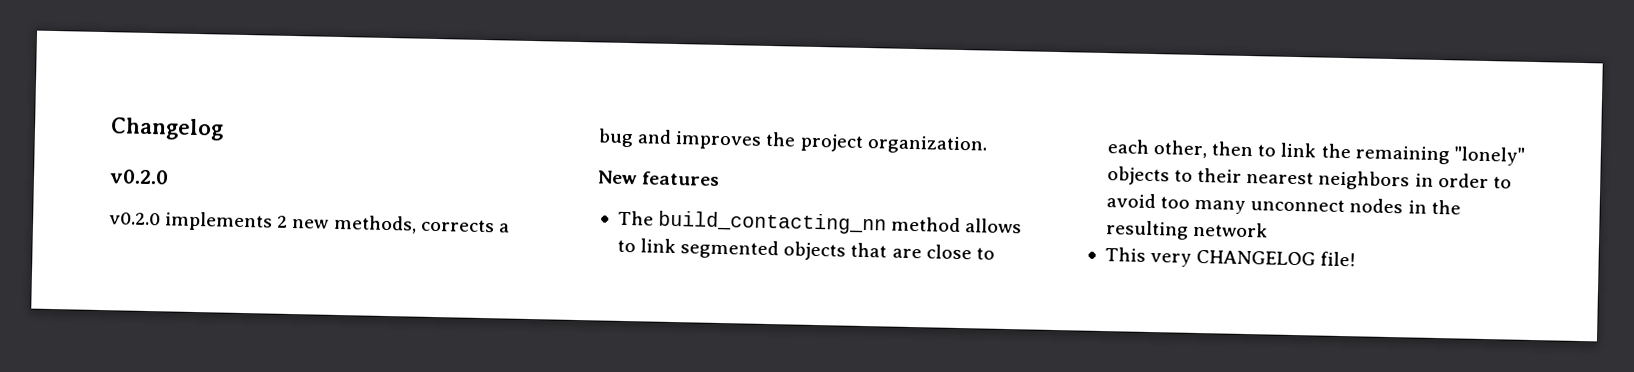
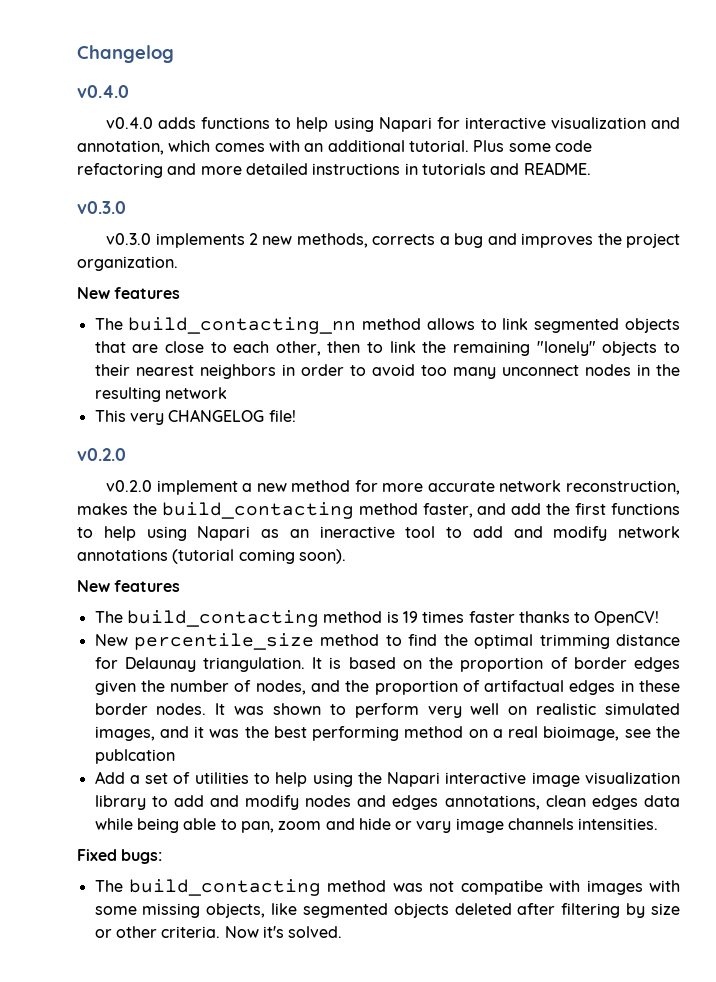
[109,169,169,185] [109,212,161,226] v0.2.0 // v0.2.0 -> [77,85,129,98] [106,117,680,132] [77,140,592,155] [77,162,591,178] [77,201,126,214] [106,233,152,245] v0.4.0 // v0.4.0 adds functions to help using Napari for interactive visualization and annotation, which comes with an additional tutorial. Plus some code refactoring and more detailed instructions in tutorials and README. // v0.3.0 // v0.3.0
(1357, 259) none -> [77,448,126,461] [106,480,681,495] [77,502,681,519] [77,526,680,541] [77,549,346,564] [77,580,181,592] [94,610,660,627] [94,633,680,650] [94,657,681,672] [94,680,680,695] [94,703,681,718] [94,726,680,741] [94,749,175,764] [94,771,680,787] [94,795,680,810] [94,818,659,833] [77,849,163,864] [94,879,680,896] [94,903,680,918] [94,926,343,938] // v0.2.0 // v0.2.0 implement a new method for more accurate network reconstruction, makes the build_contacting method faster, and add the first functions to help using Napari as an ineractive tool to add and modify network annotations (tutorial coming soon). // New features // The build_contacting method is 19 times faster thanks to OpenCV! // New percentile_size method to find the optimal trimming distance for Delaunay triangulation. It is based on the proportion of border edges given the number of nodes, and the proportion of artifactual edges in these border nodes. It was shown to perform very well on realistic simulated images, and it was the best performing method on a real bioimage, see the publcation // Add a set of utilities to help using the Napari interactive image visualization library to add and modify nodes and edges annotations, clean edges data while being able to pan, zoom and hide or vary image channels intensities. // Fixed bugs: // The build_contacting method was not compatibe with images with some missing objects, like segmented objects deleted after filtering by size or other criteria. Now it's solved.

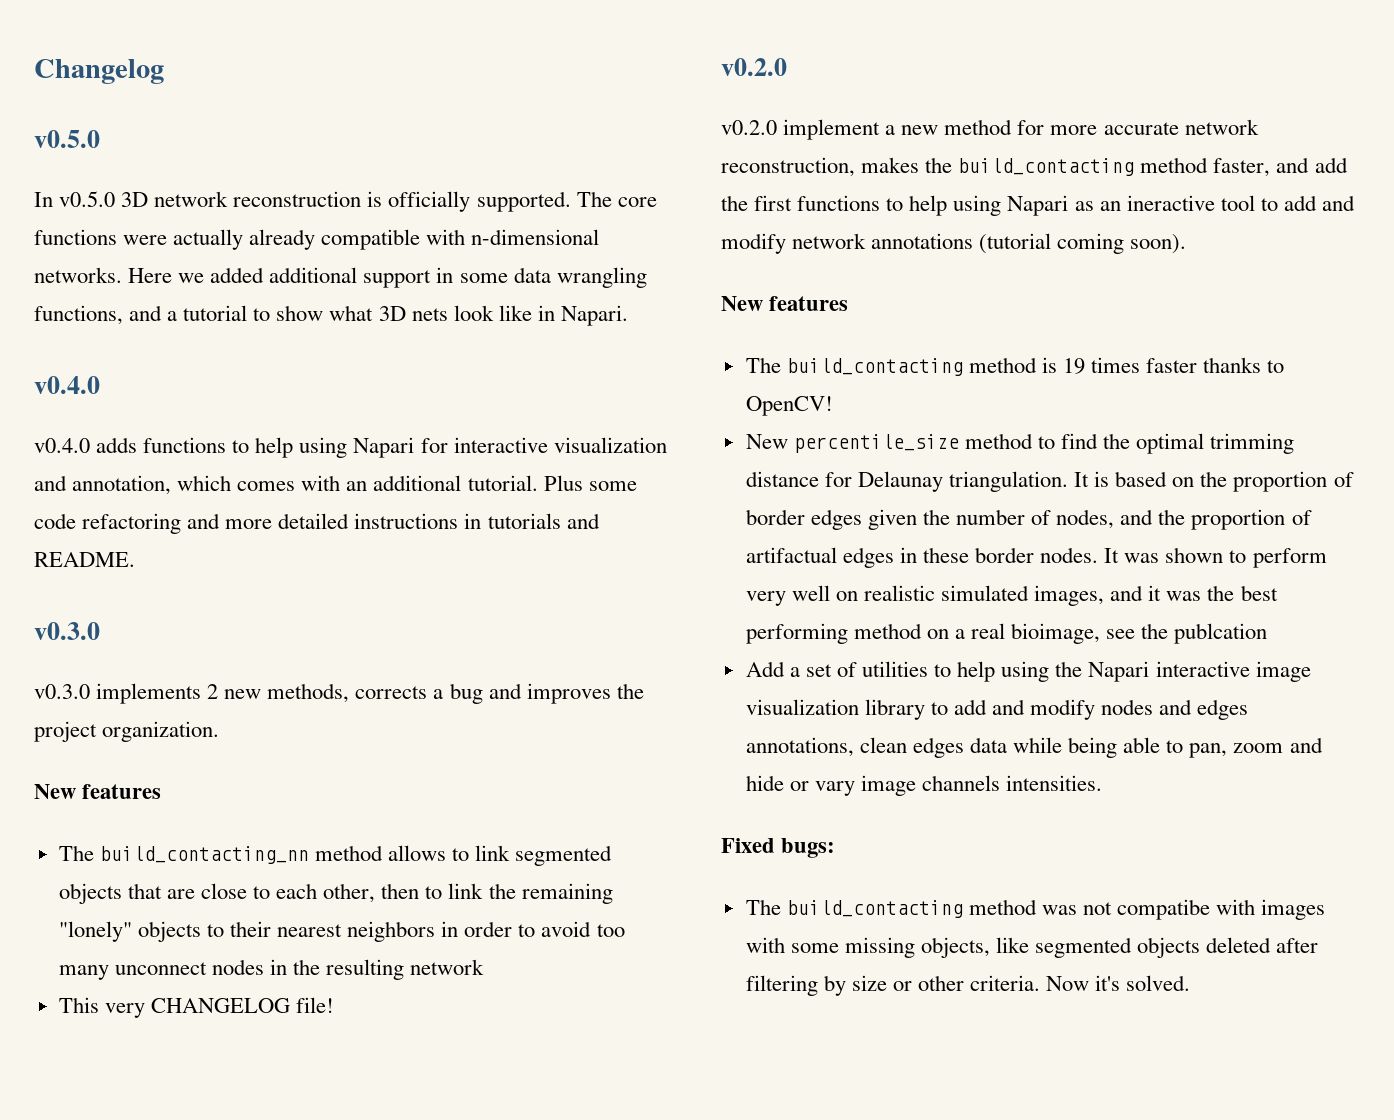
(174, 54) none -> [34,130,100,148] [34,191,657,212] [34,229,600,250] [34,267,647,288] [34,305,628,326] // v0.5.0 // In v0.5.0 3D network reconstruction is officially supported. The core functions were actually already compatible with n-dimensional networks. Here we added additional support in some data wrangling functions, and a tutorial to show what 3D nets look like in Napari.

